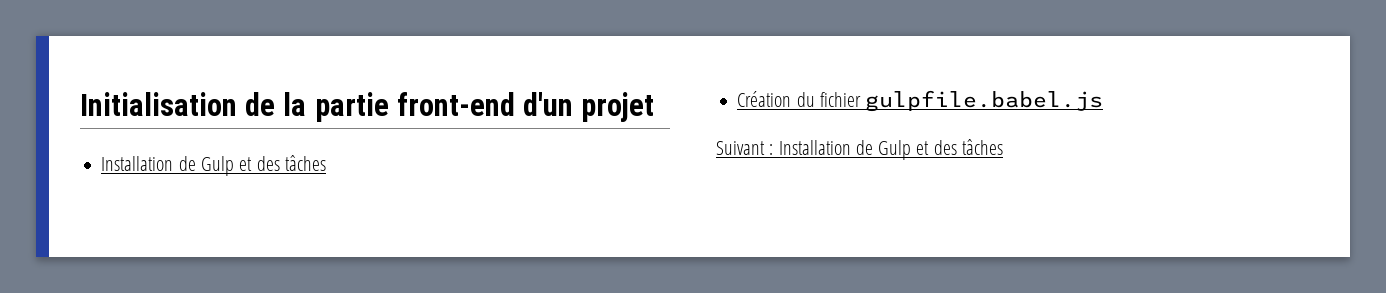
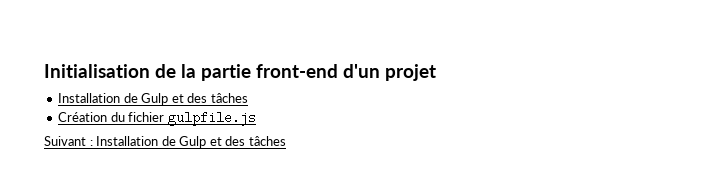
[865,90,1104,112] gulpfile.babel.js -> [167,111,256,126] gulpfile.js

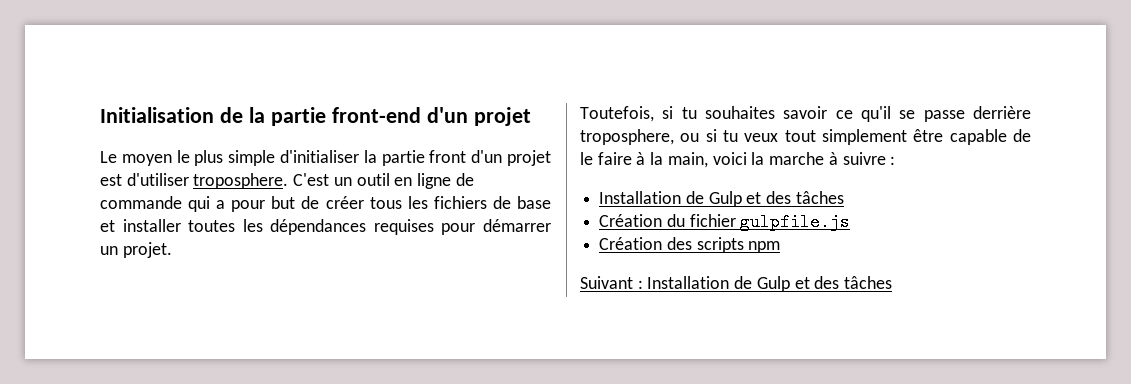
(436, 72) none -> [100,150,551,166] [100,173,474,189] [100,196,551,212] [100,219,551,235] [100,242,172,258] [580,106,1031,122] [580,129,1031,145] [580,152,896,168] // Le moyen le plus simple d'initialiser la partie front d'un projet est d'utiliser troposphere. C'est un outil en ligne de commande qui a pour but de créer tous les fichiers de base et installer toutes les dépendances requises pour démarrer un projet. // Toutefois, si tu souhaites savoir ce qu'il se passe derrière troposphere, ou si tu veux tout simplement être capable de le faire à la main, voici la marche à suivre :
(256, 118) none -> [599,237,781,253] // Création des scripts npm

